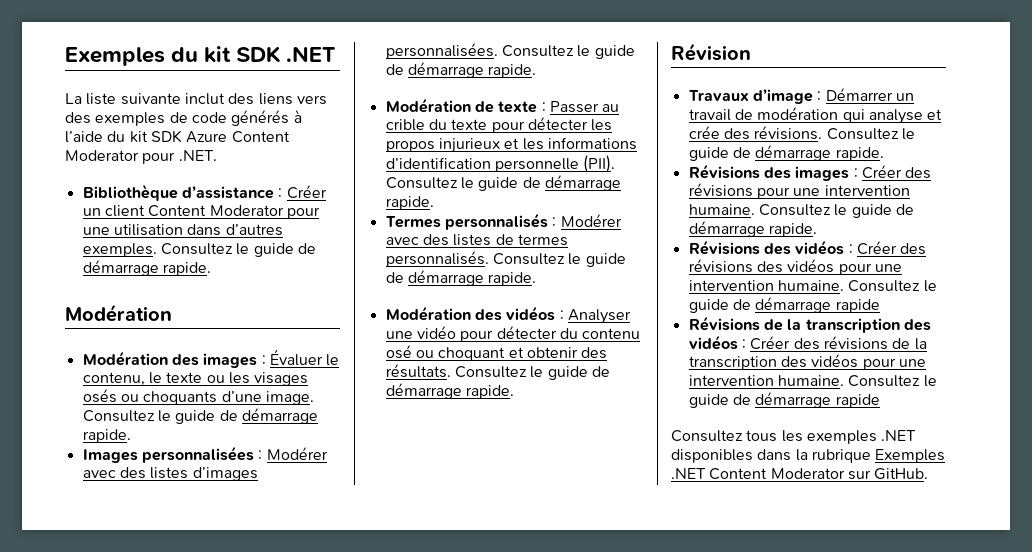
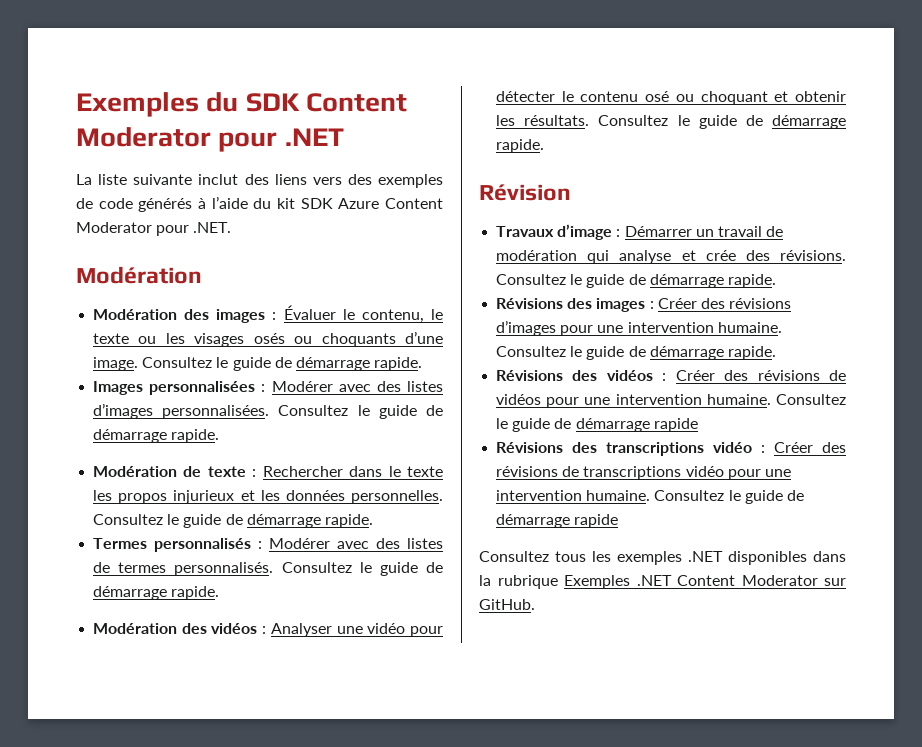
[204,46,282,63] kit SDK -> [245,93,407,112] [76,127,278,152] SDK Content Moderator pour
[82,184,327,201] [82,205,320,219] [82,224,283,236] [82,243,316,257] [82,260,211,276] // Bibliothèque d’assistance : Créer un client Content Moderator pour une utilisation dans d’autres exemples. Consultez le guide de démarrage rapide. -> (232, 227) none
[549,101,620,113] [385,117,588,133] Passer au crible du texte pour détecter -> [262,466,443,477] Rechercher dans le texte
[547,137,637,150] [385,155,616,173] informations d’identification personnelle (PII). -> [285,490,443,504] données personnelles.
[559,328,578,339] du -> [561,91,574,102] le
[581,347,608,359] des -> [496,115,516,126] les
(753, 190) none -> [496,320,557,336] d’images
[756,261,783,273] des -> [829,370,846,381] de
[763,318,931,333] [688,335,927,350] [688,354,859,370] de la transcription des vidéos : Créer des révisions de la transcription des vidéos -> [572,442,846,456] [496,466,724,480] des transcriptions vidéo : Créer des révisions de transcriptions vidéo

